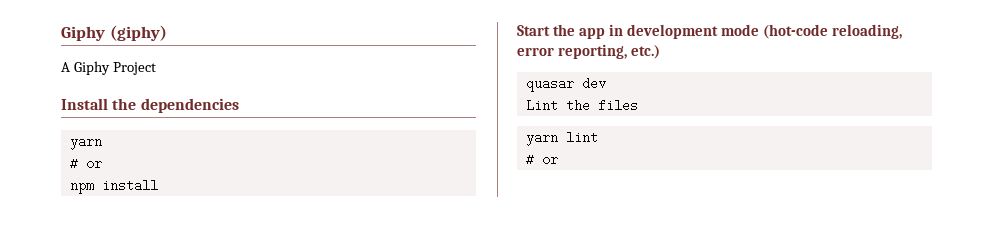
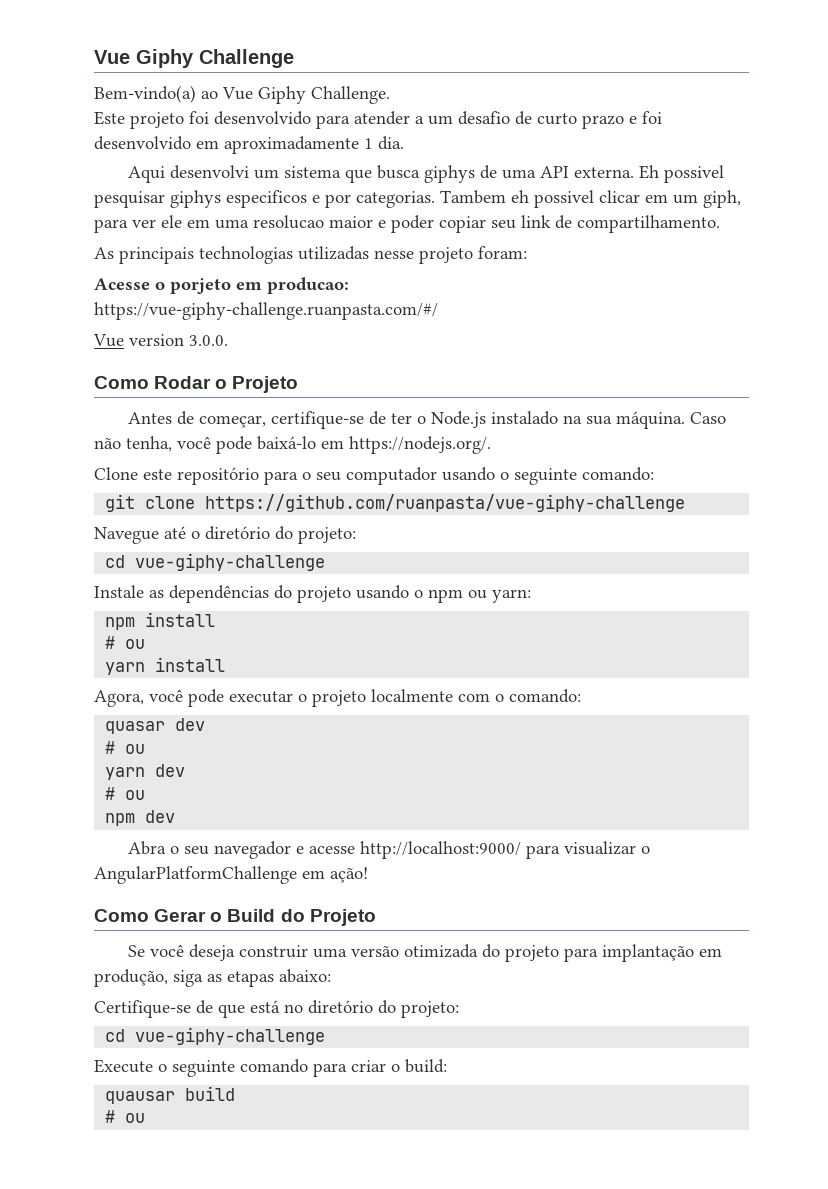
[61,25,167,41] [61,61,156,75] [61,98,239,113] [69,135,102,150] [69,157,102,170] [69,179,158,194] [517,24,903,39] [517,44,661,59] Giphy (giphy) // A Giphy Project // Install the dependencies // yarn // # or // npm install // Start the app in development mode (hot-code reloading, error reporting, etc.) -> [94,49,294,68] [94,85,390,104] [94,111,662,129] [94,136,404,154] [127,165,724,183] [94,190,741,208] [94,215,720,233] [94,246,527,264] [94,277,349,294] [94,302,438,320] [93,334,228,347] [94,376,299,393] [127,411,726,429] [94,436,491,454] [94,467,654,485] [105,494,686,512] [94,526,356,544] [105,553,326,571] [94,585,531,603] [105,612,216,630] [105,636,146,649] [105,657,226,675] [94,689,581,707] Vue Giphy Challenge // Bem-vindo(a) ao Vue Giphy Challenge. // Este projeto foi desenvolvido para atender a um desafio de curto prazo e foi desenvolvido em aproximadamente 1 dia. // Aqui desenvolvi um sistema que busca giphys de uma API externa. Eh possivel pesquisar giphys especificos e por categorias. Tambem eh possivel clicar em um giph, para ver ele em uma resolucao maior e poder copiar seu link de compartilhamento. // As principais technologias utilizadas nesse projeto foram: // Acesse o porjeto em producao: // https://vue-giphy-challenge.ruanpasta.com/#/ // Vue version 3.0.0. // Como Rodar o Projeto // Antes de começar, certifique-se de ter o Node.js instalado na sua máquina. Caso não tenha, você pode baixá-lo em https://nodejs.org/. // Clone este repositório para o seu computador usando o seguinte comando: // git clone https://github.com/ruanpasta/vue-giphy-challenge // Navegue até o diretório do projeto: // cd vue-giphy-challenge // Instale as dependências do projeto usando o npm ou yarn: // npm install // # ou // yarn install // Agora, você pode executar o projeto localmente com o comando:
[525,99,638,112] [525,131,598,146] [525,153,558,166] Lint the files // yarn lint // # or -> [105,741,146,754] [105,764,186,780] [105,787,146,800] [105,810,176,826] [127,841,650,859] [94,866,368,884] [94,909,376,926] [127,944,722,962] [94,969,331,987] [94,1000,459,1018] [105,1027,326,1045] [94,1059,447,1077] [105,1086,236,1104] [105,1110,146,1123] # ou // yarn dev // # ou // npm dev // Abra o seu navegador e acesse http://localhost:9000/ para visualizar o AngularPlatformChallenge em ação! // Como Gerar o Build do Projeto // Se você deseja construir uma versão otimizada do projeto para implantação em produção, siga as etapas abaixo: // Certifique-se de que está no diretório do projeto: // cd vue-giphy-challenge // Execute o seguinte comando para criar o build: // quausar build // # ou

